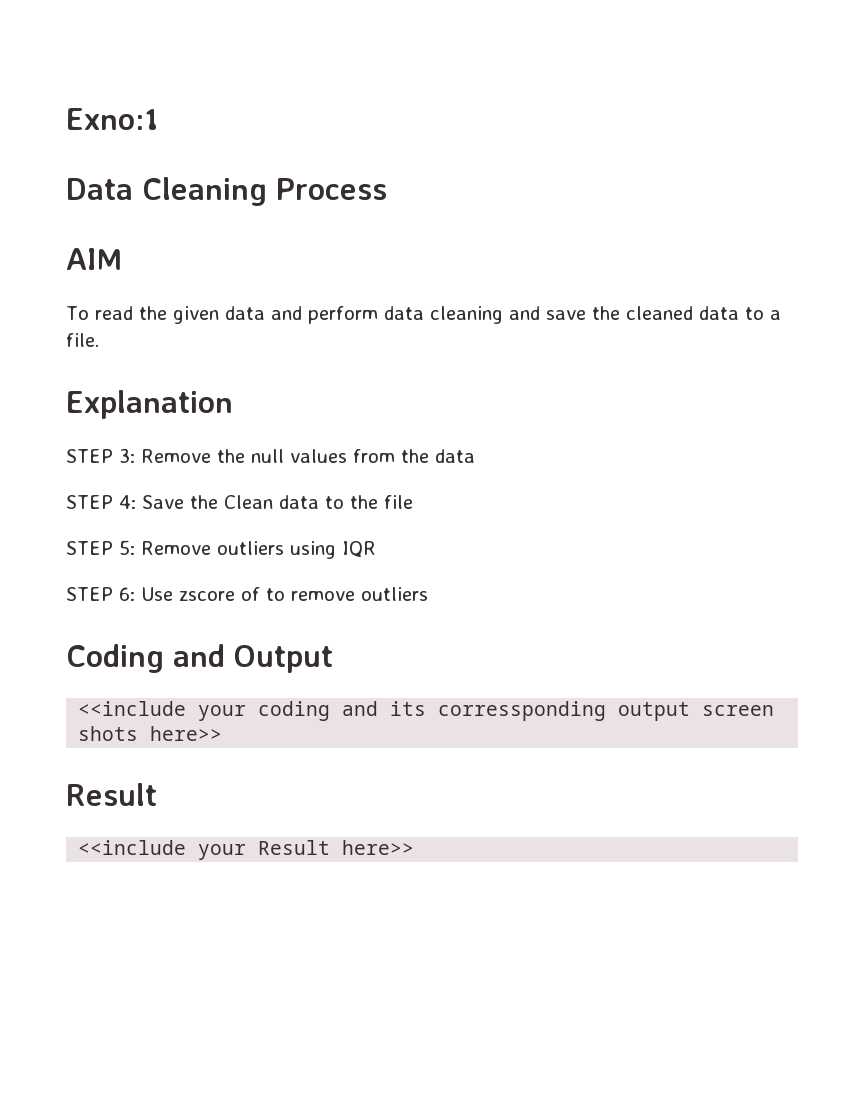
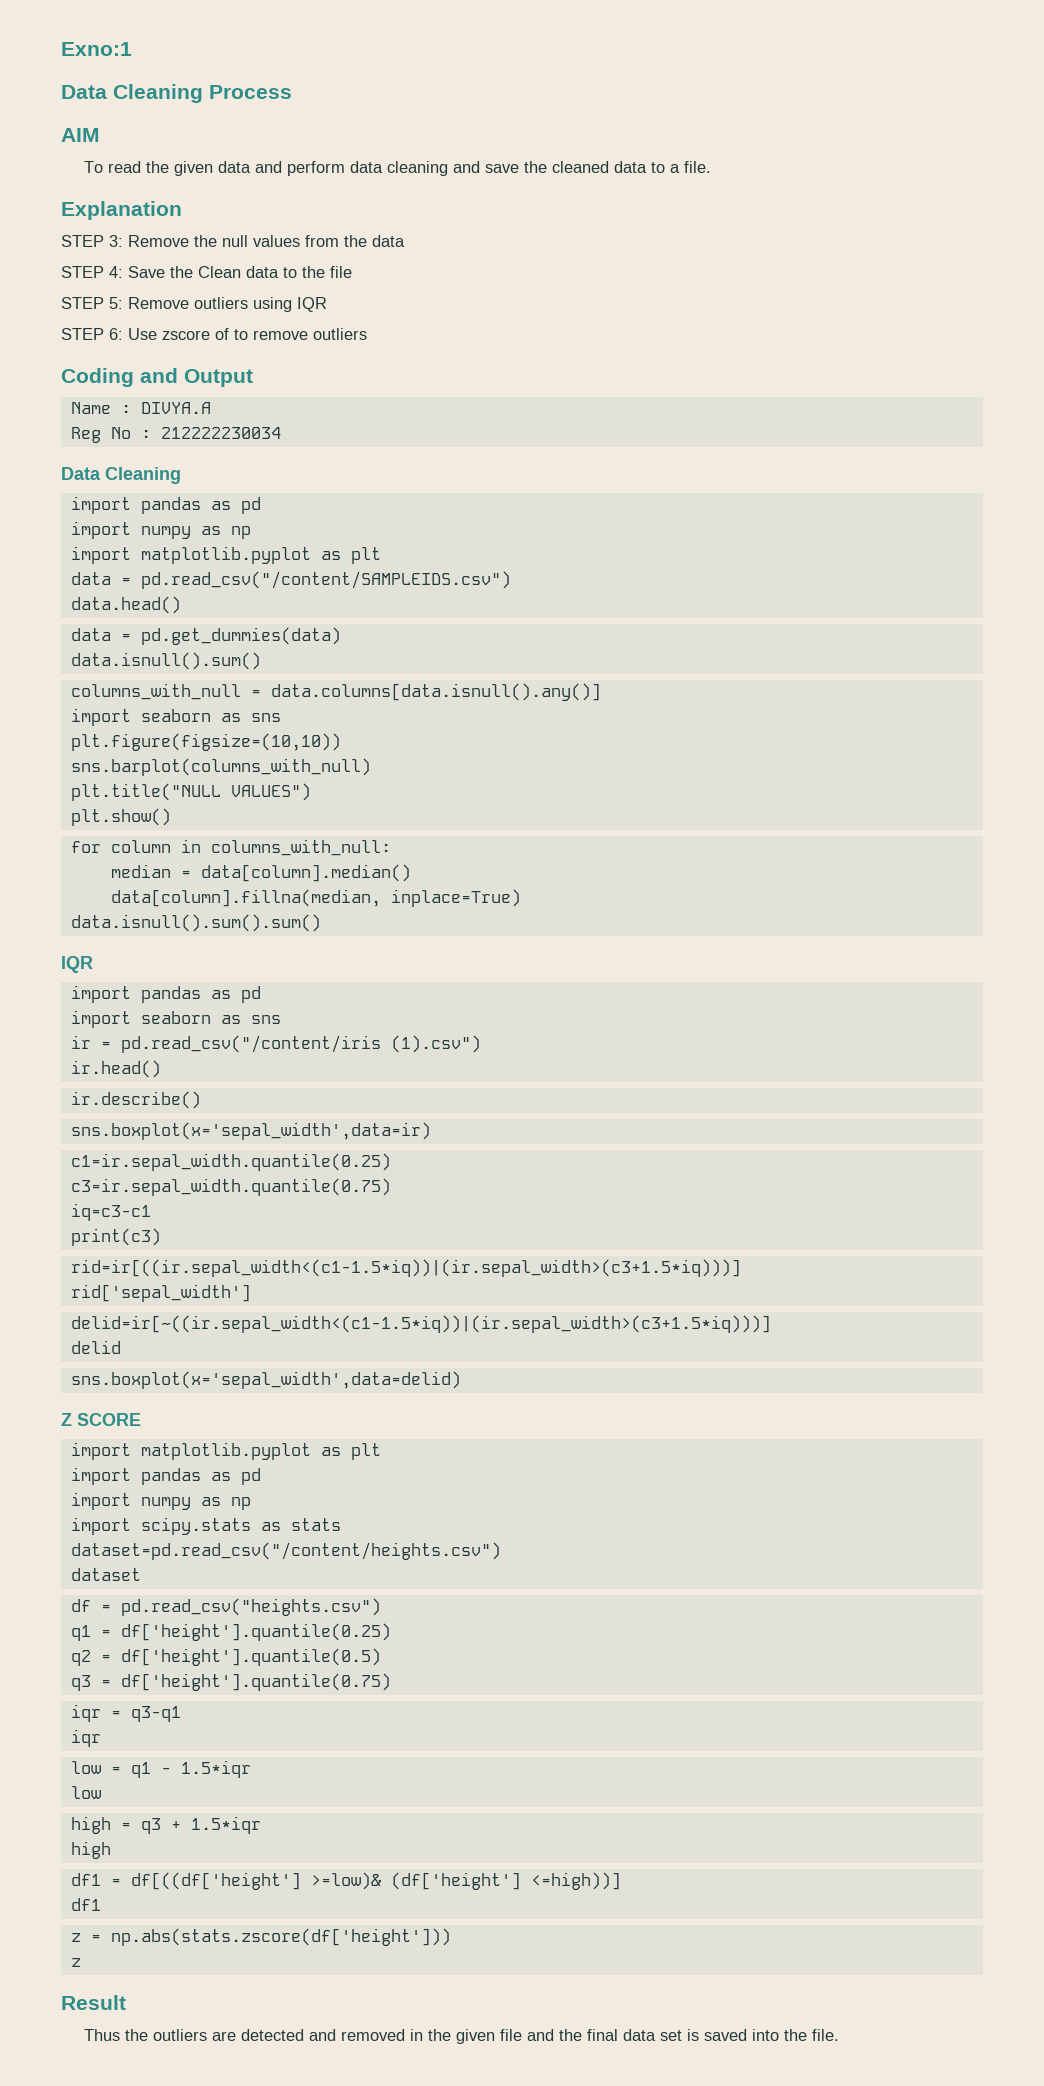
[78,701,775,721] [78,726,223,741] [66,783,157,806] [78,840,415,860] <<include your coding and its corressponding output screen shots here>> // Result // <<include your Result here>> -> [70,402,211,414] [70,427,281,443] [61,467,181,484] [70,496,261,514] [70,521,251,539] [70,546,381,564] [70,571,511,589] [70,596,181,614] [70,627,341,645] [70,652,261,670] [70,683,601,701] [70,708,281,726] [70,733,341,751] [70,758,371,776] [70,783,311,801] [70,808,171,826] [70,839,391,856] [110,864,411,882] [110,889,521,907] [70,914,321,932] [61,956,93,973] [70,985,261,1003] [70,1010,281,1028] [70,1035,481,1053] [70,1060,161,1078] [70,1091,201,1109] [70,1122,431,1140] [70,1153,391,1171] [70,1178,391,1196] [70,1203,151,1221] [70,1228,161,1246] [70,1259,741,1277] [70,1284,251,1302] [70,1315,771,1333] [70,1340,121,1354] [70,1371,461,1389] [61,1413,141,1426] [70,1442,381,1460] [70,1467,261,1485] [70,1492,251,1510] [70,1517,341,1535] [70,1542,501,1560] [70,1568,141,1581] [70,1598,381,1616] [70,1623,391,1641] [70,1648,381,1666] [70,1673,391,1691] [70,1704,181,1722] [70,1729,101,1747] [70,1760,251,1778] [70,1786,101,1799] [70,1816,261,1834] [70,1841,111,1859] [70,1872,621,1890] [70,1898,101,1911] [70,1928,451,1946] [70,1958,81,1967] [61,1995,126,2010] [83,2029,839,2044] Name : DIVYA.A // Reg No : 212222230034 // Data Cleaning // import pandas as pd // import numpy as np // import matplotlib.pyplot as plt // data = pd.read_csv("/content/SAMPLEIDS.csv") // data.head() // data = pd.get_dummies(data) // data.isnull().sum() // columns_with_null = data.columns[data.isnull().any()] // import seaborn as sns // plt.figure(figsize=(10,10)) // sns.barplot(columns_with_null) // plt.title("NULL VALUES") // plt.show() // for column in columns_with_null: // median = data[column].median() // data[column].fillna(median, inplace=True) // data.isnull().sum().sum() // IQR // import pandas as pd // import seaborn as sns // ir = pd.read_csv("/content/iris (1).csv") // ir.head() // ir.describe() // sns.boxplot(x='sepal_width',data=ir) // c1=ir.sepal_width.quantile(0.25) // c3=ir.sepal_width.quantile(0.75) // iq=c3-c1 // print(c3) // rid=ir[((ir.sepal_width<(c1-1.5*iq))|(ir.sepal_width>(c3+1.5*iq)))] // rid['sepal_width'] // delid=ir[~((ir.sepal_width<(c1-1.5*iq))|(ir.sepal_width>(c3+1.5*iq)))] // delid // sns.boxplot(x='sepal_width',data=delid) // Z SCORE // import matplotlib.pyplot as plt // import pandas as pd // import numpy as np // import scipy.stats as stats // dataset=pd.read_csv("/content/heights.csv") // dataset // df = pd.read_csv("heights.csv") // q1 = df['height'].quantile(0.25) // q2 = df['height'].quantile(0.5) // q3 = df['height'].quantile(0.75) // iqr = q3-q1 // iqr // low = q1 - 1.5*iqr // low // high = q3 + 1.5*iqr // high // df1 = df[((df['height'] >=low)& (df['height'] <=high))] // df1 // z = np.abs(stats.zscore(df['height'])) // z // Result // Thus the outliers are detected and removed in the given file and the final data set is saved into the file.

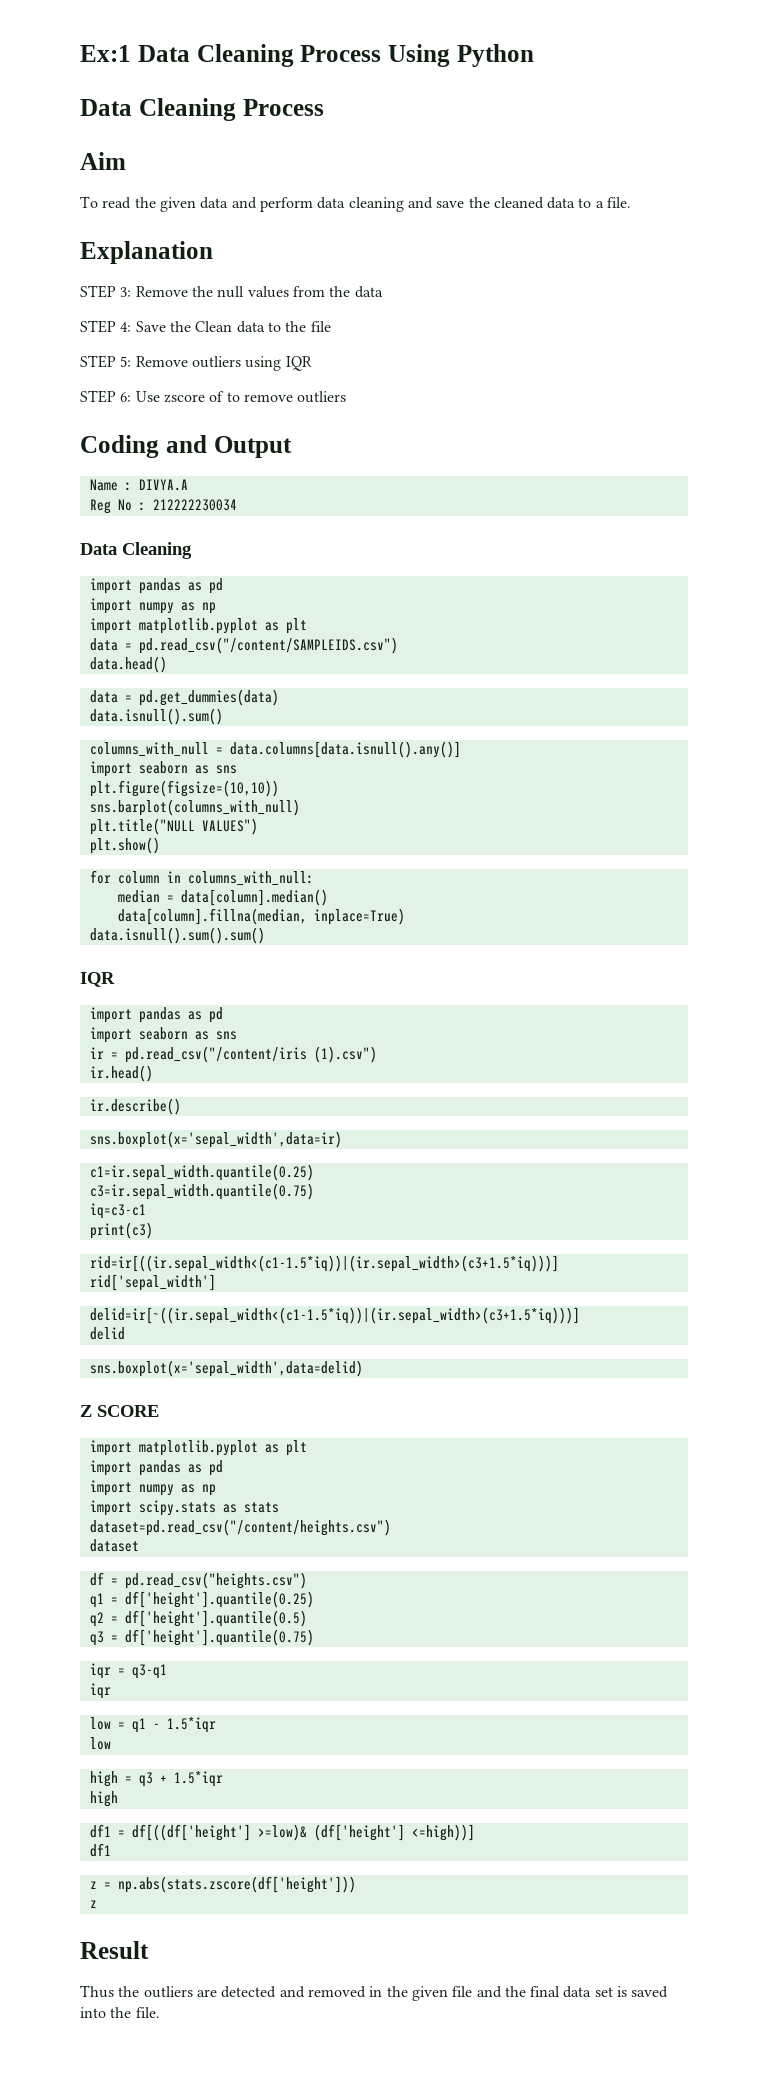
[61,42,132,56] Exno:1 -> [80,44,534,67] Ex:1 Data Cleaning Process Using Python
[61,128,100,142] AIM -> [80,152,126,170] Aim

